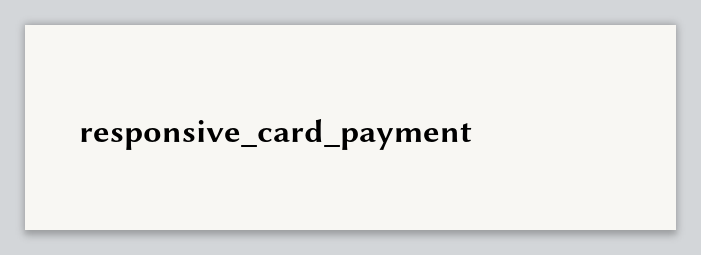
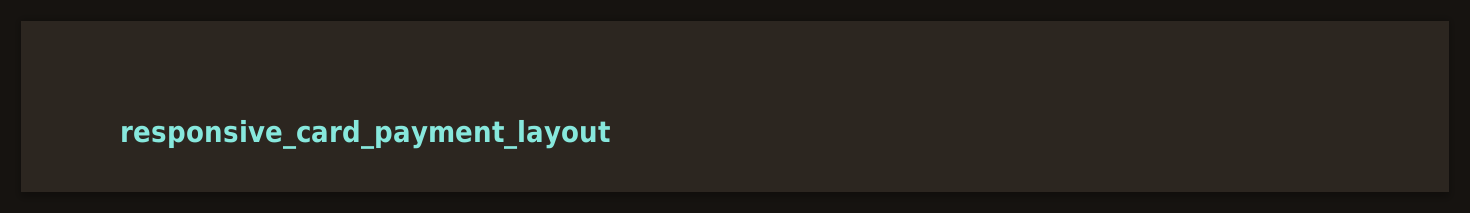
[79,119,472,150] responsive_card_payment -> [120,119,610,149] responsive_card_payment_layout

